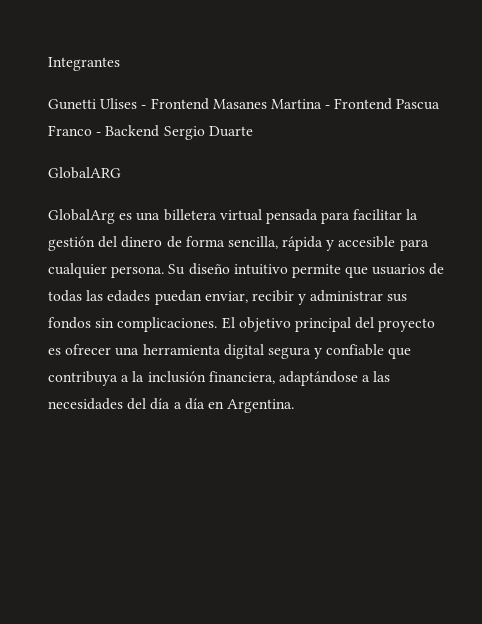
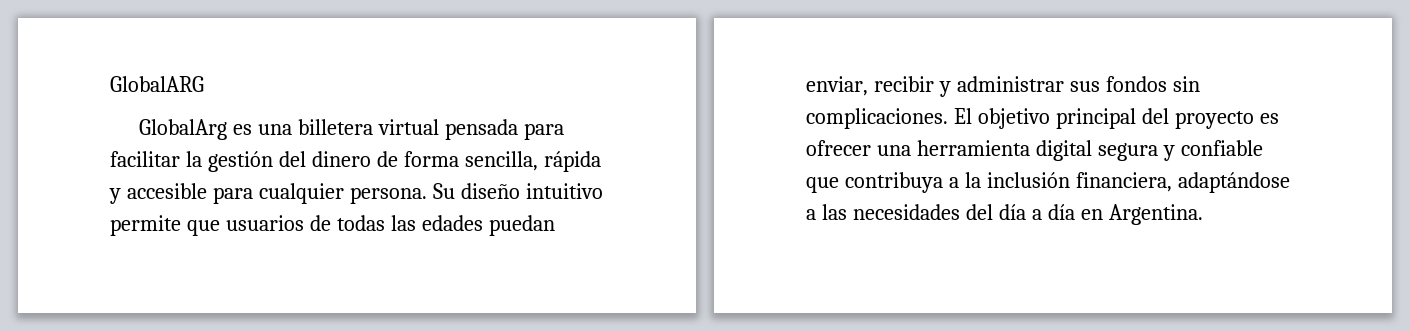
[48,57,120,71] [48,98,441,110] [48,125,253,140] Integrantes // Gunetti Ulises - Frontend Masanes Martina - Frontend Pascua Franco - Backend Sergio Duarte // -> (110, 84) none

